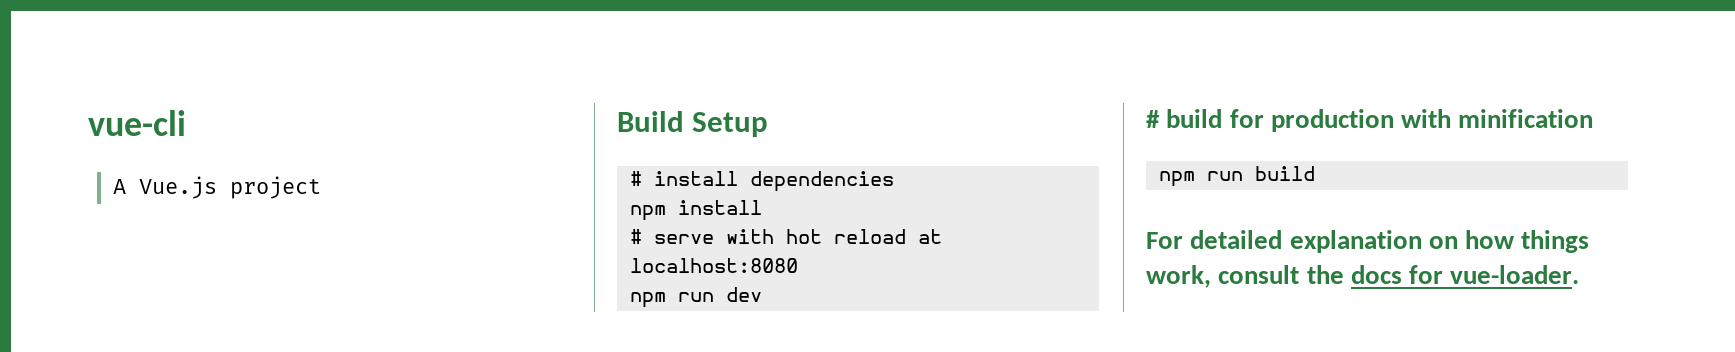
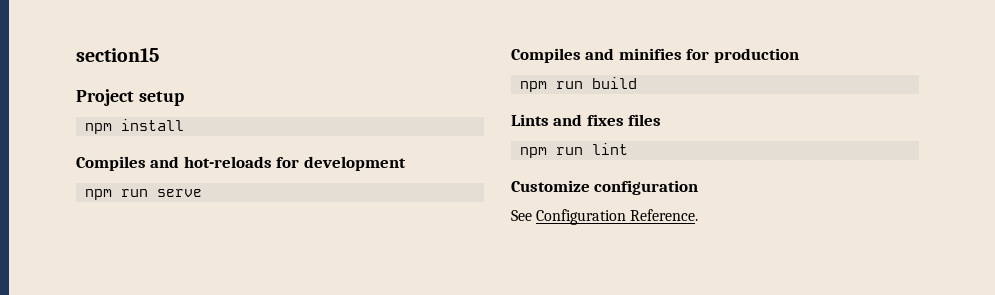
[88,110,186,136] [112,176,321,199] [617,111,769,137] [629,171,894,192] [629,200,762,221] [629,229,942,244] [629,258,798,273] [629,287,762,308] [1146,109,1223,128] vue-cli // A Vue.js project // Build Setup // # install dependencies // npm install // # serve with hot reload at localhost:8080 // npm run dev // # build -> [76,48,159,62] [76,89,184,106] [85,119,185,134] [76,156,406,171] [85,189,203,200] [511,48,682,63] section15 // Project setup // npm install // Compiles and hot-reloads for development // npm run serve // Compiles and minifies
[1401,109,1594,128] with minification -> (799, 55) none
[1146,230,1590,253] [1146,265,1580,288] For detailed explanation on how things work, consult the docs for vue-loader. -> [511,114,662,126] [520,143,629,158] [511,180,699,195] [511,209,699,225] Lints and fixes files // npm run lint // Customize configuration // See Configuration Reference.

